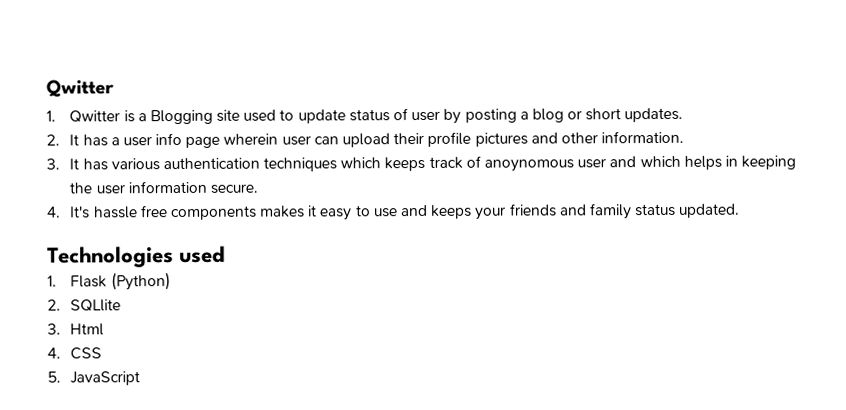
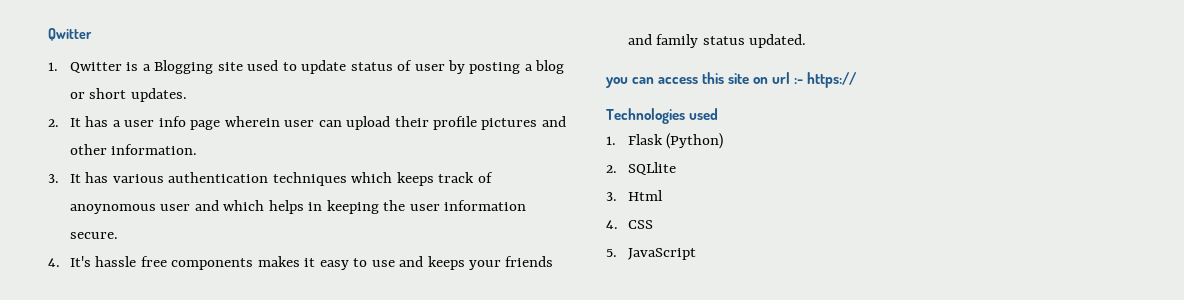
(741, 210) none -> [606,72,857,88] // you can access this site on url :- https://

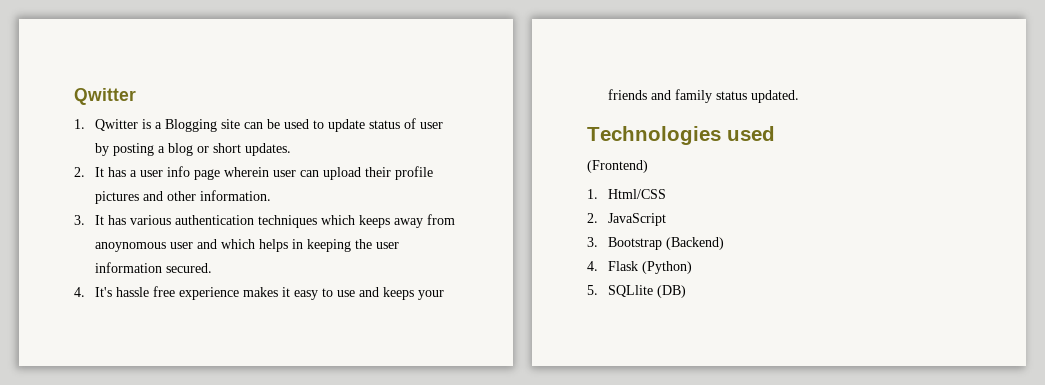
(243, 66) none -> [243,119,280,129] can be
[438,172,493,183] track of -> [393,214,455,228] away from
[70,232,119,239] secure. -> [165,263,212,273] secured.
[171,258,254,270] components -> [178,287,239,300] experience
[606,72,857,88] [606,108,719,124] [606,136,616,145] you can access this site on url :- https:// // Technologies used // 1. -> [587,126,775,145] [587,160,648,173] [587,189,666,199] [587,213,666,226] [587,237,724,250] [587,261,598,271] Technologies used // (Frontend) // 1. Html/CSS // 2. JavaScript // 3. Bootstrap (Backend) // 4.
[606,165,617,173] 2. -> [587,285,598,295] 5.
[606,190,664,201] [606,220,654,229] [606,248,697,260] // 3. Html // 4. CSS // 5. JavaScript -> [656,285,686,298] (DB)

